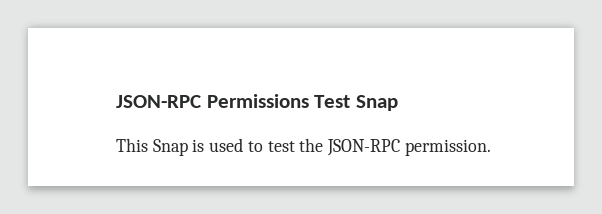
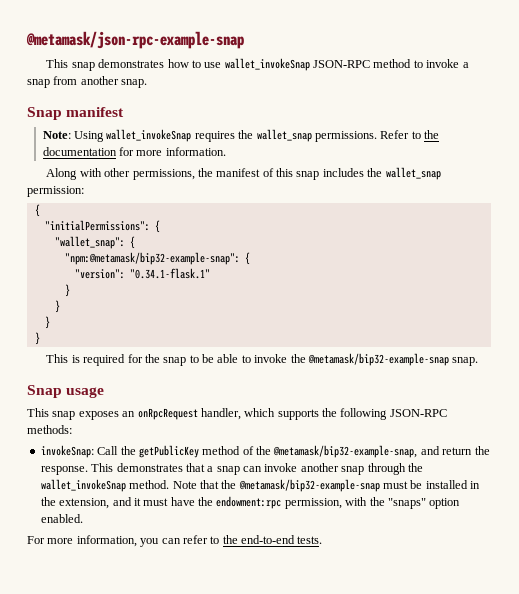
[116,94,399,111] [116,138,491,156] JSON-RPC Permissions Test Snap // This Snap is used to test the JSON-RPC permission. -> [26,31,244,49] [46,58,469,71] [27,76,148,88] [27,107,125,120] [42,129,440,142] [42,147,226,156] [46,167,441,180] [27,186,84,197] [34,204,40,217] [44,220,160,233] [54,236,135,249] [64,252,250,265] [74,268,210,279] [64,284,70,297] [54,300,60,313] [44,316,50,329] [34,332,40,345] [46,353,479,366] [27,385,105,398] [27,408,447,420] [27,425,72,434] [40,445,490,458] [40,463,423,475] [40,479,481,492] [40,496,461,509] [40,514,83,523] [27,535,323,547] @metamask/json-rpc-example-snap // This snap demonstrates how to use wallet_invokeSnap JSON-RPC method to invoke a snap from another snap. // Snap manifest // Note: Using wallet_invokeSnap requires the wallet_snap permissions. Refer to the documentation for more information. // Along with other permissions, the manifest of this snap includes the wallet_snap permission: // { // "initialPermissions": { // "wallet_snap": { // "npm:@metamask/bip32-example-snap": { // "version": "0.34.1-flask.1" // } // } // } // } // This is required for the snap to be able to invoke the @metamask/bip32-example-snap snap. // Snap usage // This snap exposes an onRpcRequest handler, which supports the following JSON-RPC methods: // invokeSnap: Call the getPublicKey method of the @metamask/bip32-example-snap, and return the response. This demonstrates that a snap can invoke another snap through the wallet_invokeSnap method. Note that the @metamask/bip32-example-snap must be installed in the extension, and it must have the endowment:rpc permission, with the "snaps" option enabled. // For more information, you can refer to the end-to-end tests.

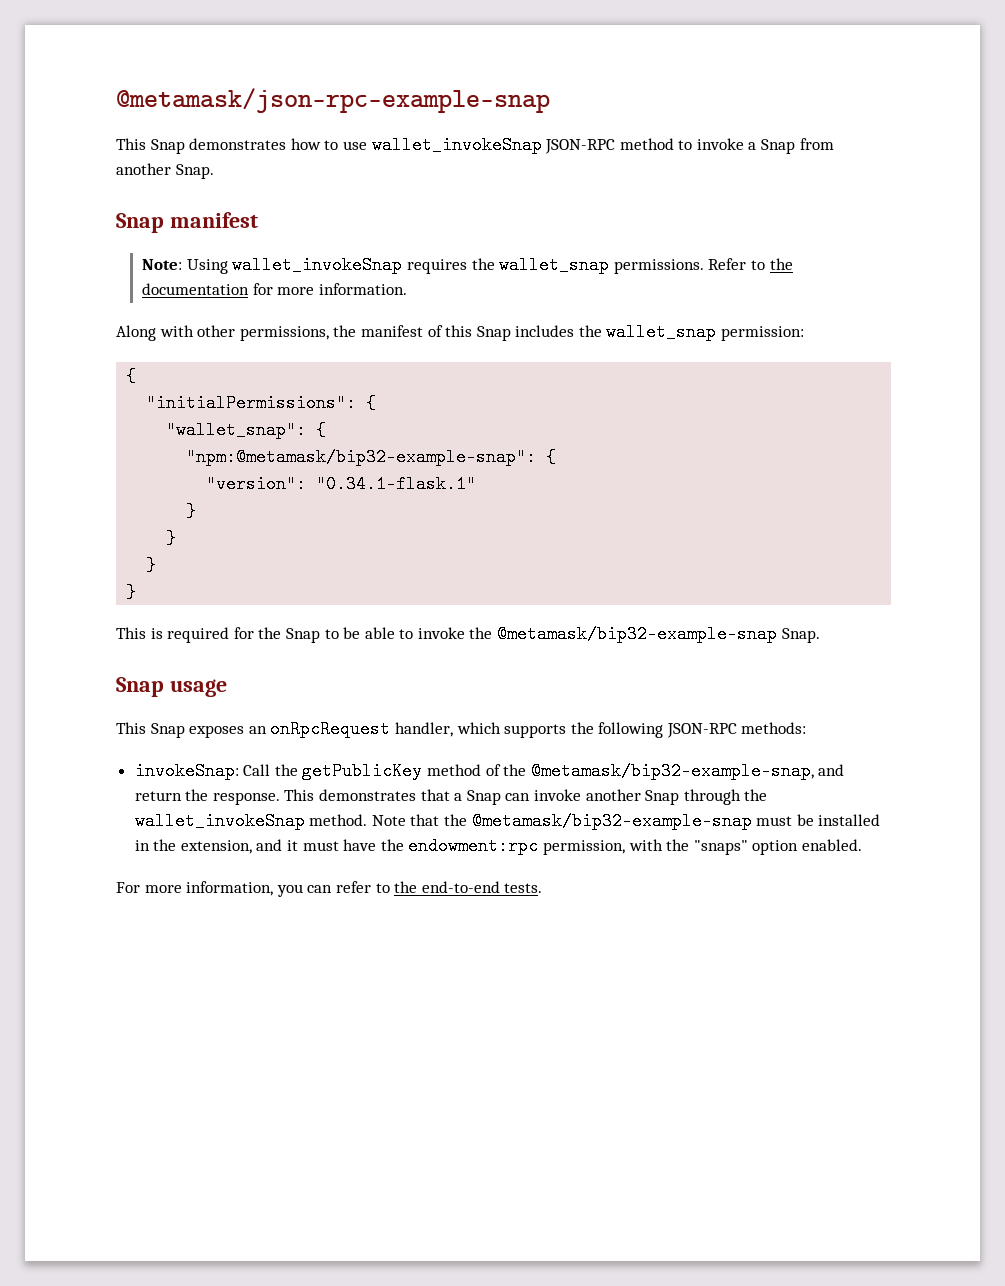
[71,62,95,71] snap -> [150,139,185,154] Snap
[27,79,50,88] snap -> [761,139,796,154] Snap
[121,79,148,88] snap. -> [175,164,214,179] Snap.
[296,171,320,180] snap -> [476,326,511,341] Snap
[163,357,187,366] snap -> [285,628,320,643] Snap
[452,357,479,366] snap. -> [781,628,820,643] Snap.
[52,411,76,420] snap -> [150,723,185,738] Snap
[216,466,240,475] snap -> [466,790,501,805] Snap
[341,466,365,475] snap -> [645,790,680,805] Snap

